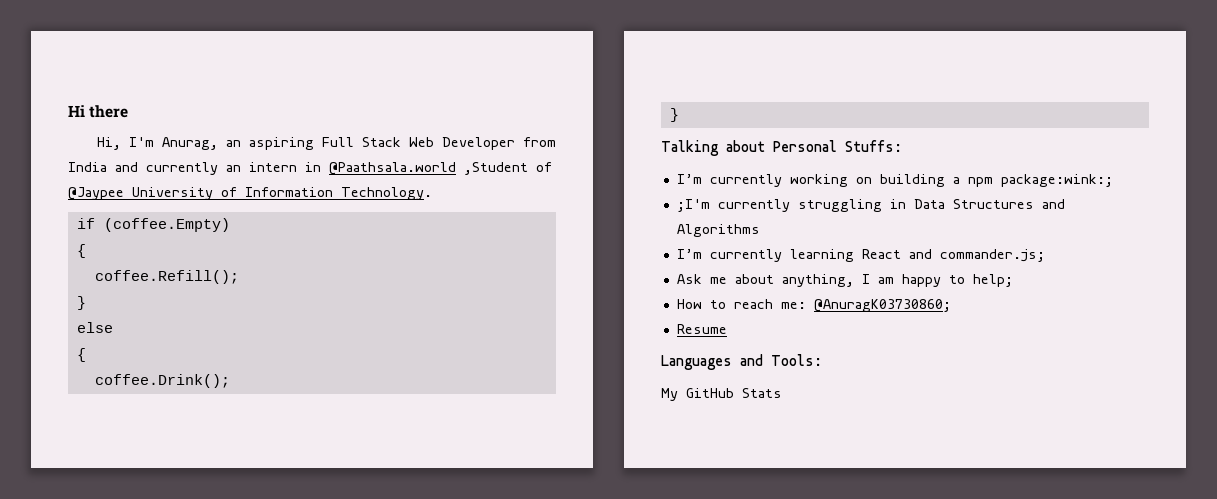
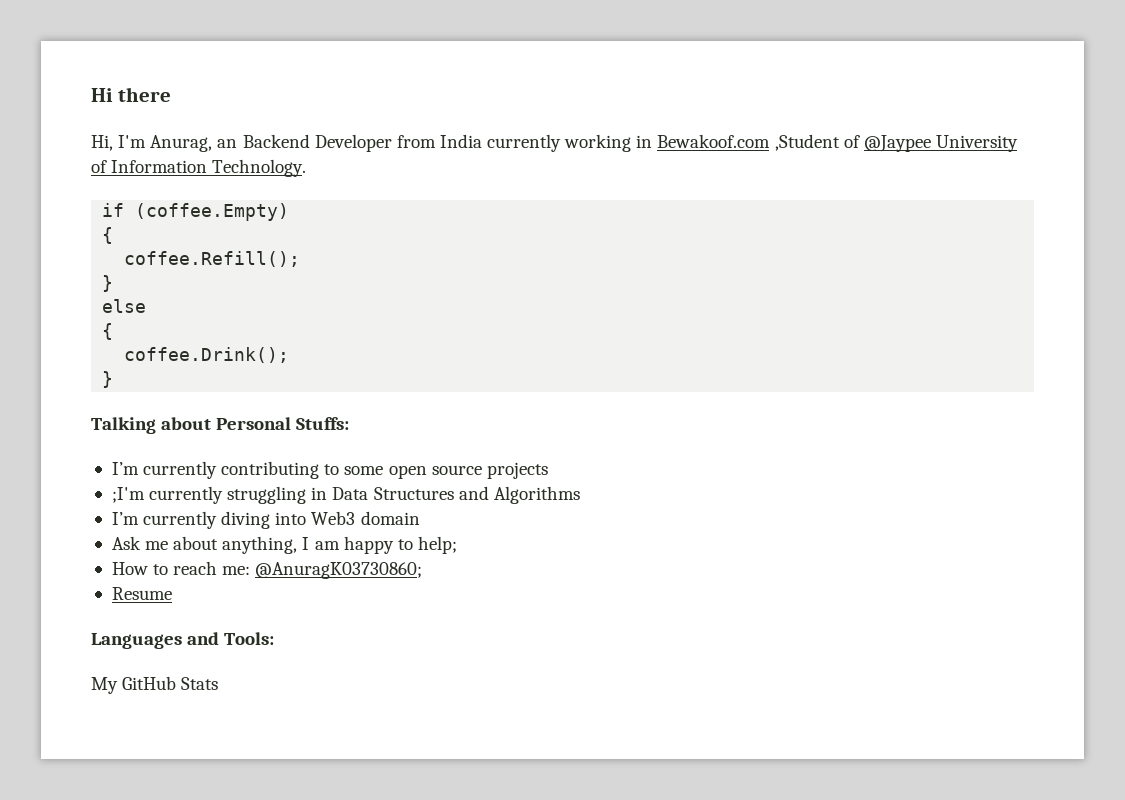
[248,137,556,150] [68,162,456,175] aspiring Full Stack Web Developer from India and currently an intern in @Paathsala.world -> [242,134,771,152] Backend Developer from India currently working in Bewakoof.com
[789,174,1113,187] working on building a npm package:wink:; -> [221,461,548,479] contributing to some open source projects
[789,249,1045,262] learning React and commander.js; -> [221,511,420,529] diving into Web3 domain

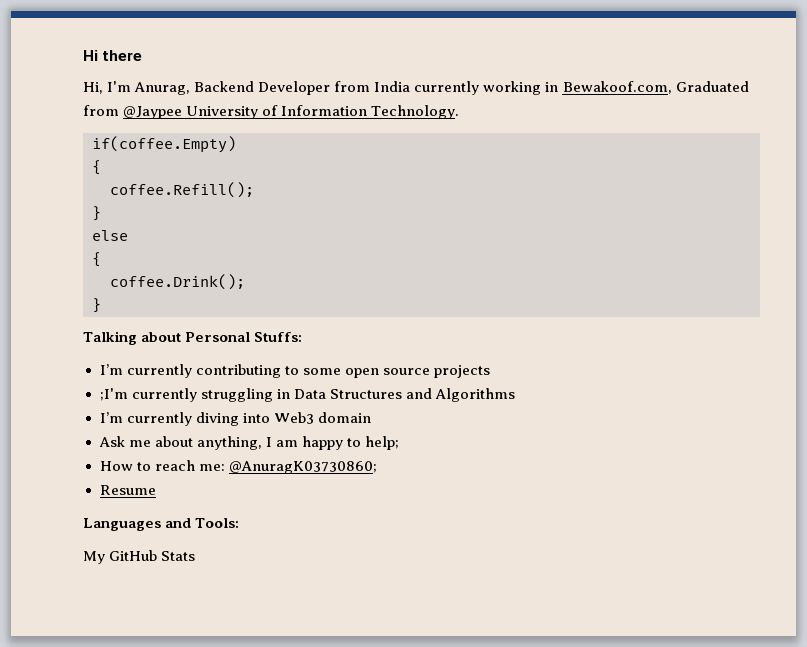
[217,139,238,148] an -> (191, 88) none
[657,134,860,151] Bewakoof.com ,Student of -> [562,81,749,94] [83,105,119,116] Bewakoof.com, Graduated from
[102,203,290,221] if (coffee.Empty) -> [92,136,236,153] if(coffee.Empty)

